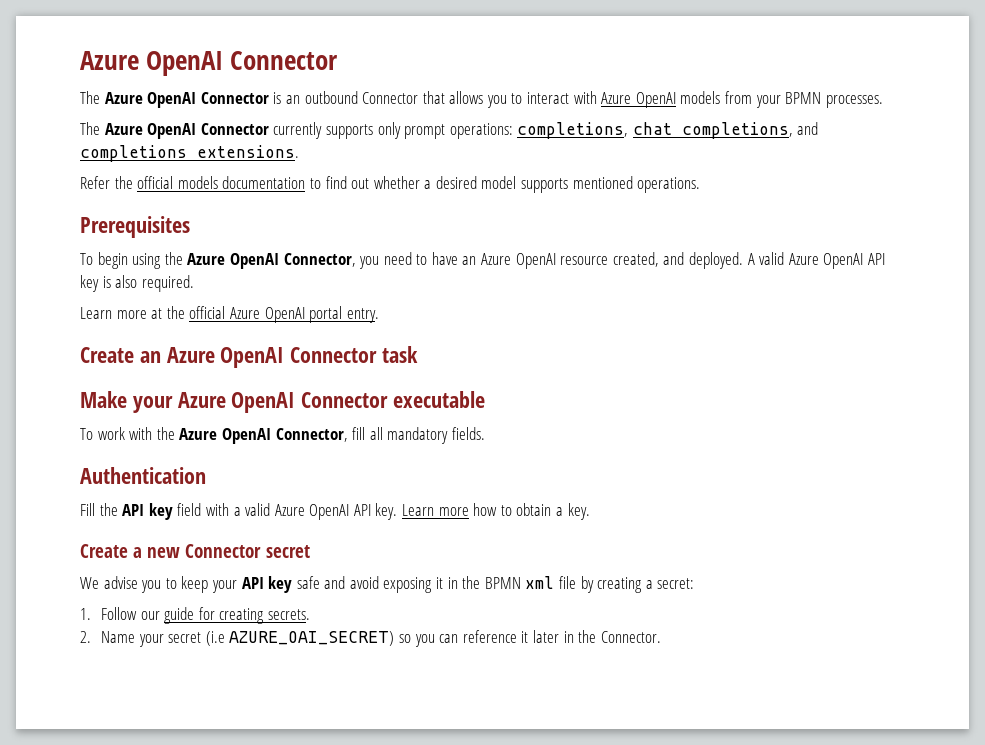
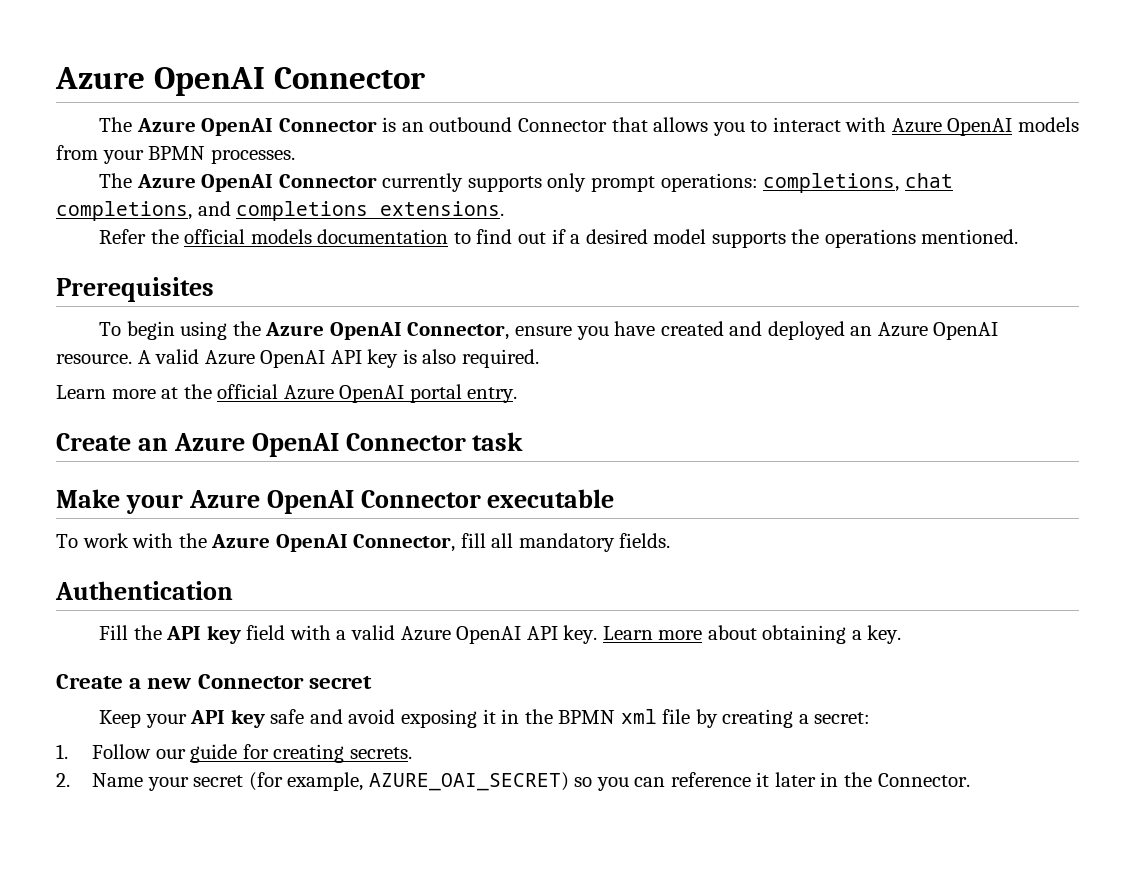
[373,176,420,189] whether -> [551,229,566,244] if
[572,176,701,193] mentioned operations. -> [791,229,1019,248] the operations mentioned.
[359,252,744,269] you need to have an Azure OpenAI resource created, and deployed. -> [514,321,999,340] [56,354,132,364] ensure you have created and deployed an Azure OpenAI resource.
[473,503,552,516] how to obtain -> [707,625,847,644] about obtaining
[80,576,209,593] We advise you to keep -> [99,710,142,728] Keep
[205,631,225,646] (i.e -> [248,772,364,791] (for example,

